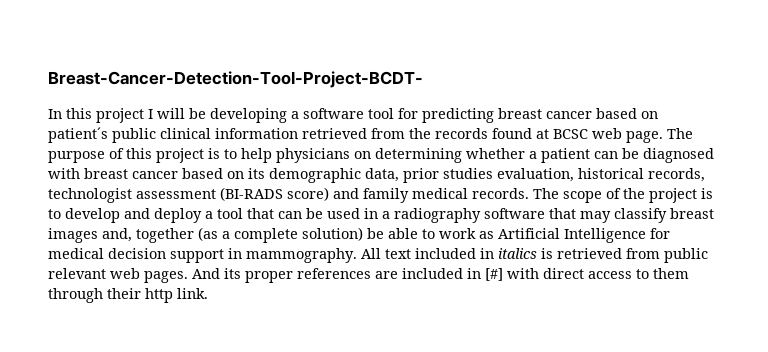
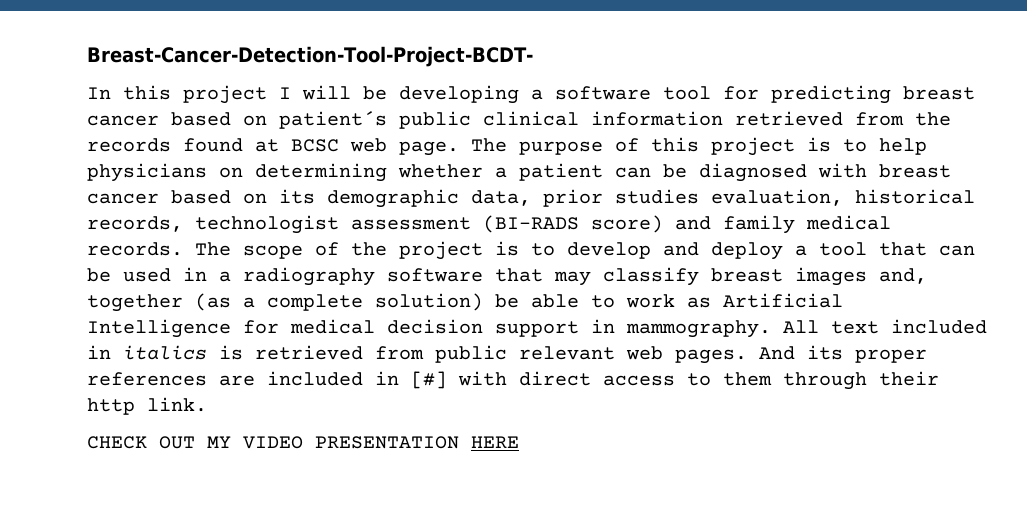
(208, 293) none -> [87,436,519,449] // CHECK OUT MY VIDEO PRESENTATION HERE

